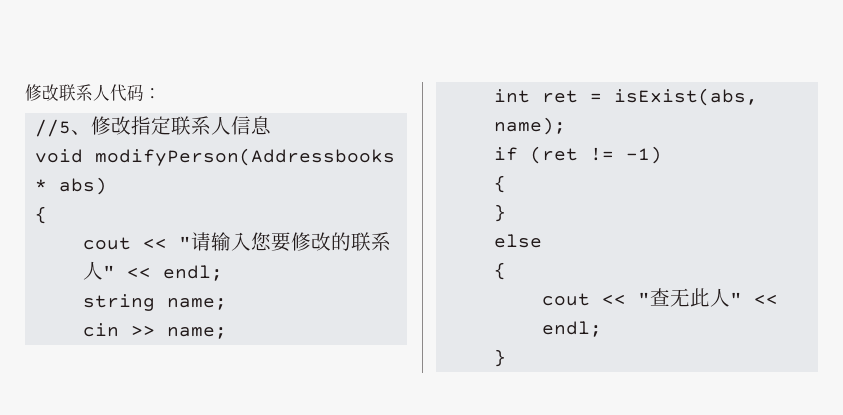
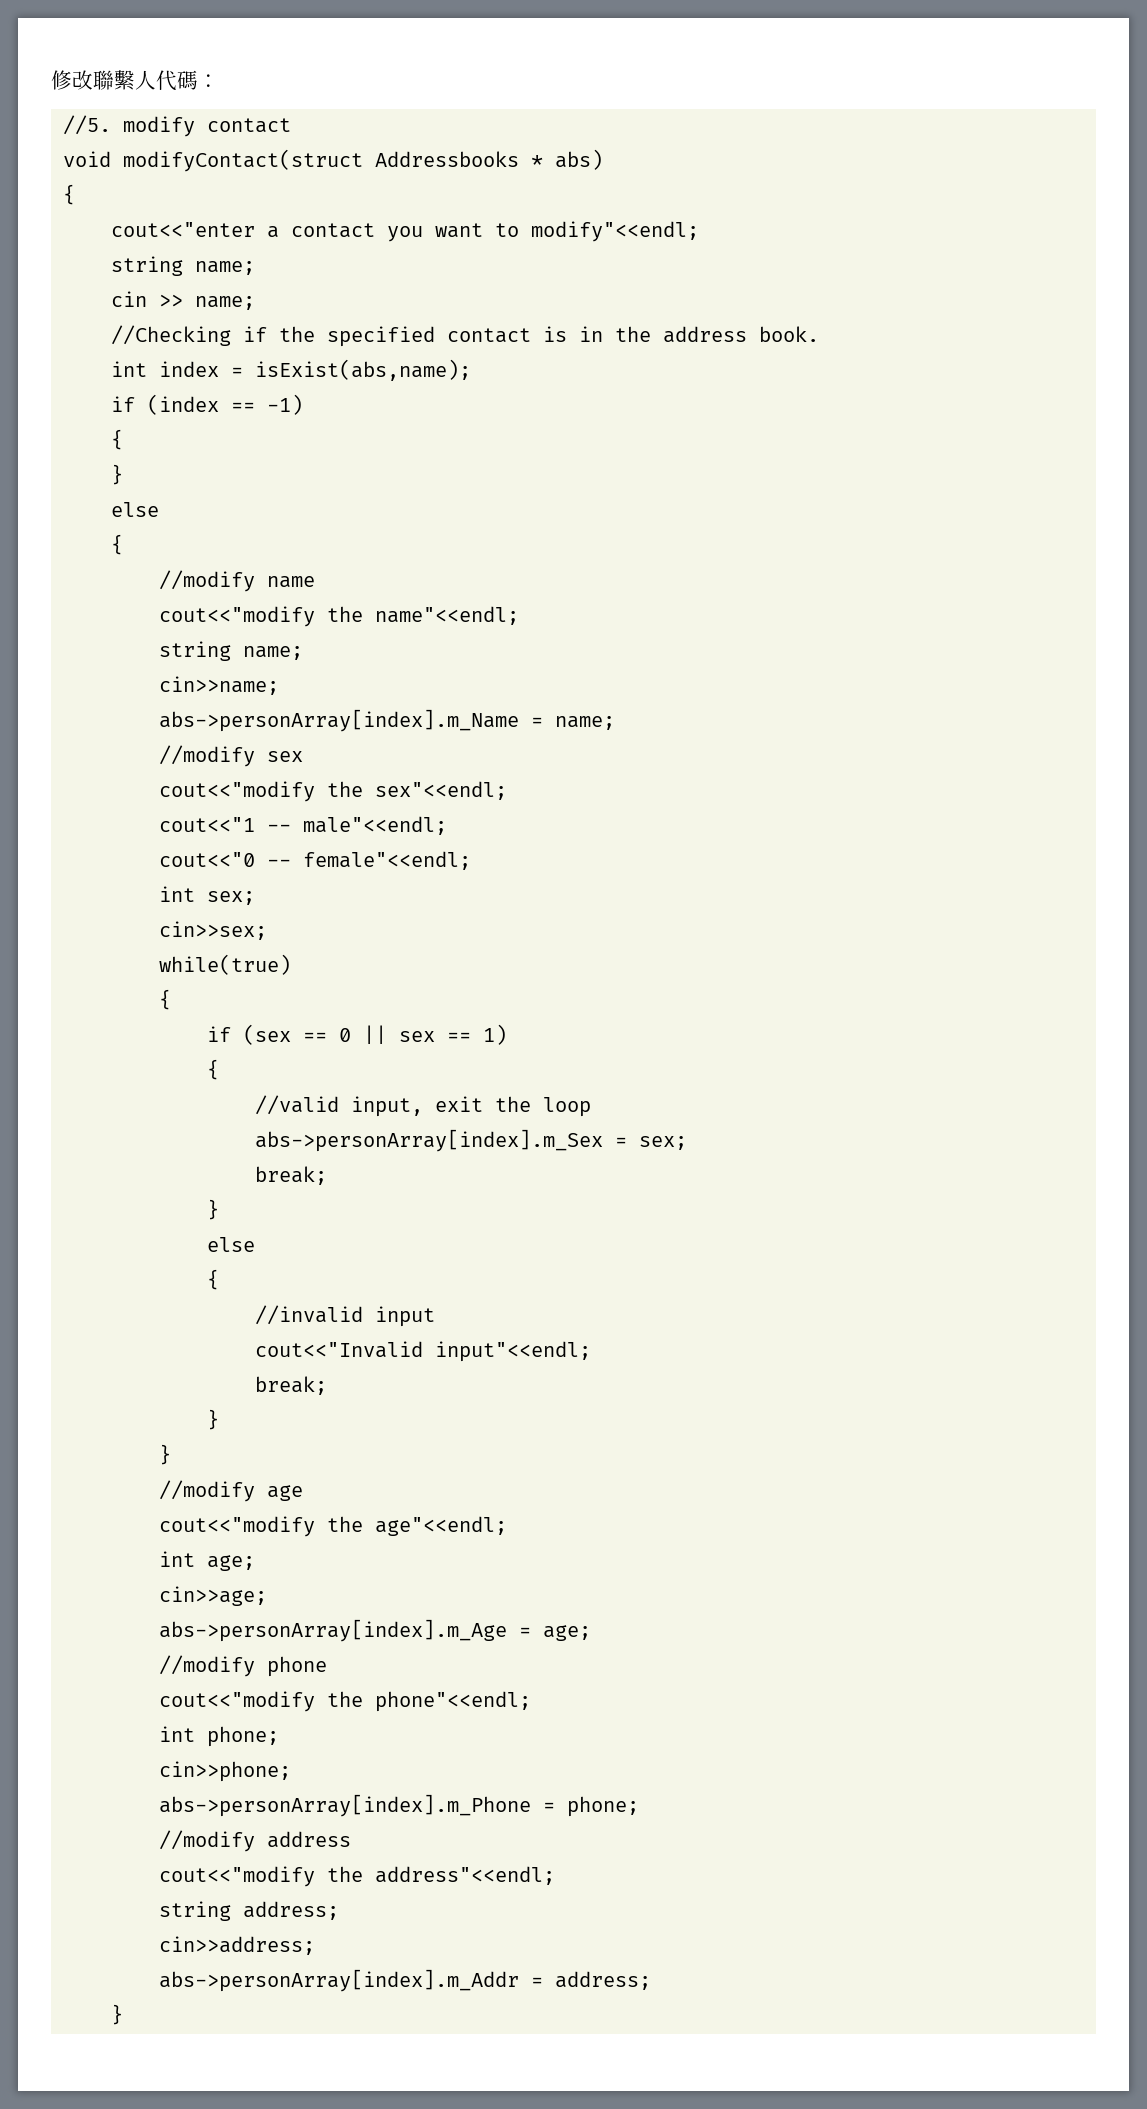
[25,84,161,102] [34,116,271,137] 修改联系人代码： // //5、修改指定联系人信息 -> [51,70,219,91] [63,115,292,137] 修改聯繫人代碼： // //5. modify contact
[94,148,395,166] modifyPerson(Addressbooks -> [123,149,520,172] modifyContact(struct Addressbooks
[82,232,391,252] [82,261,223,281] cout << "请输入您要修改的联系人" << endl; -> [111,221,700,242] cout<<"enter a contact you want to modify"<<endl;
[493,88,758,106] [493,117,566,135] [493,146,614,164] int ret = isExist(abs, name); // if (ret != -> [111,325,820,347] [111,359,472,381] [111,394,256,415] //Checking if the specified contact is in the address book. // int index = isExist(abs,name); // if (index ==
[541,288,778,307] [541,321,602,337] cout << "查无此人" << endl; -> [159,570,316,592] [159,606,520,627] [159,641,304,661] [159,676,280,695] [159,709,616,732] [159,745,304,767] [159,781,508,802] [159,816,448,835] [159,851,472,870] [159,886,256,905] [159,921,268,940] [159,954,292,975] [159,989,172,1010] [207,1024,508,1045] [207,1059,220,1080] [255,1095,592,1117] [255,1129,688,1152] [255,1166,328,1185] [207,1199,220,1220] [207,1237,256,1252] [207,1269,220,1290] [255,1305,436,1327] [255,1341,592,1362] [255,1376,328,1395] [207,1409,220,1430] [159,1444,172,1465] [159,1480,304,1502] [159,1516,508,1537] [159,1551,256,1571] [159,1586,268,1606] [159,1619,592,1642] [159,1655,328,1677] [159,1691,532,1712] [159,1726,280,1747] [159,1761,292,1782] [159,1794,640,1817] [159,1830,352,1852] [159,1866,556,1887] [159,1901,340,1921] [159,1936,316,1955] [159,1969,652,1992] //modify name // cout<<"modify the name"<<endl; // string name; // cin>>name; // abs->personArray[index].m_Name = name; // //modify sex // cout<<"modify the sex"<<endl; // cout<<"1 -- male"<<endl; // cout<<"0 -- female"<<endl; // int sex; // cin>>sex; // while(true) // { // if (sex == 0 || sex == 1) // { // //valid input, exit the loop // abs->personArray[index].m_Sex = sex; // break; // } // else // { // //invalid input // cout<<"Invalid input"<<endl; // break; // } // } // //modify age // cout<<"modify the age"<<endl; // int age; // cin>>age; // abs->personArray[index].m_Age = age; // //modify phone // cout<<"modify the phone"<<endl; // int phone; // cin>>phone; // abs->personArray[index].m_Phone = phone; // //modify address // cout<<"modify the address"<<endl; // string address; // cin>>address; // abs->personArray[index].m_Addr = address;

